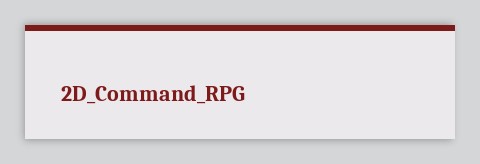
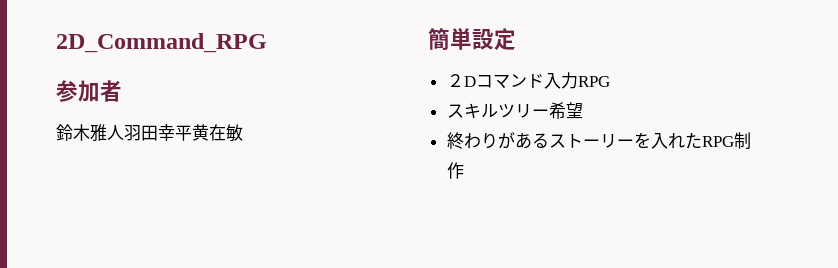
(245, 94) none -> [56,80,122,102] [56,124,243,142] [428,28,516,51] [446,72,610,89] [446,102,583,119] [446,132,751,149] [446,162,464,179] // 参加者 // 鈴木雅人羽田幸平黄在敏 // 簡単設定 // ２Dコマンド入力RPG // スキルツリー希望 // 終わりがあるストーリーを入れたRPG制作

